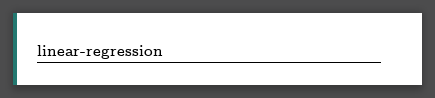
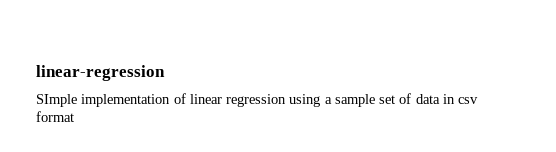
(163, 52) none -> [36,93,478,107] [36,111,74,122] // SImple implementation of linear regression using a sample set of data in csv format

